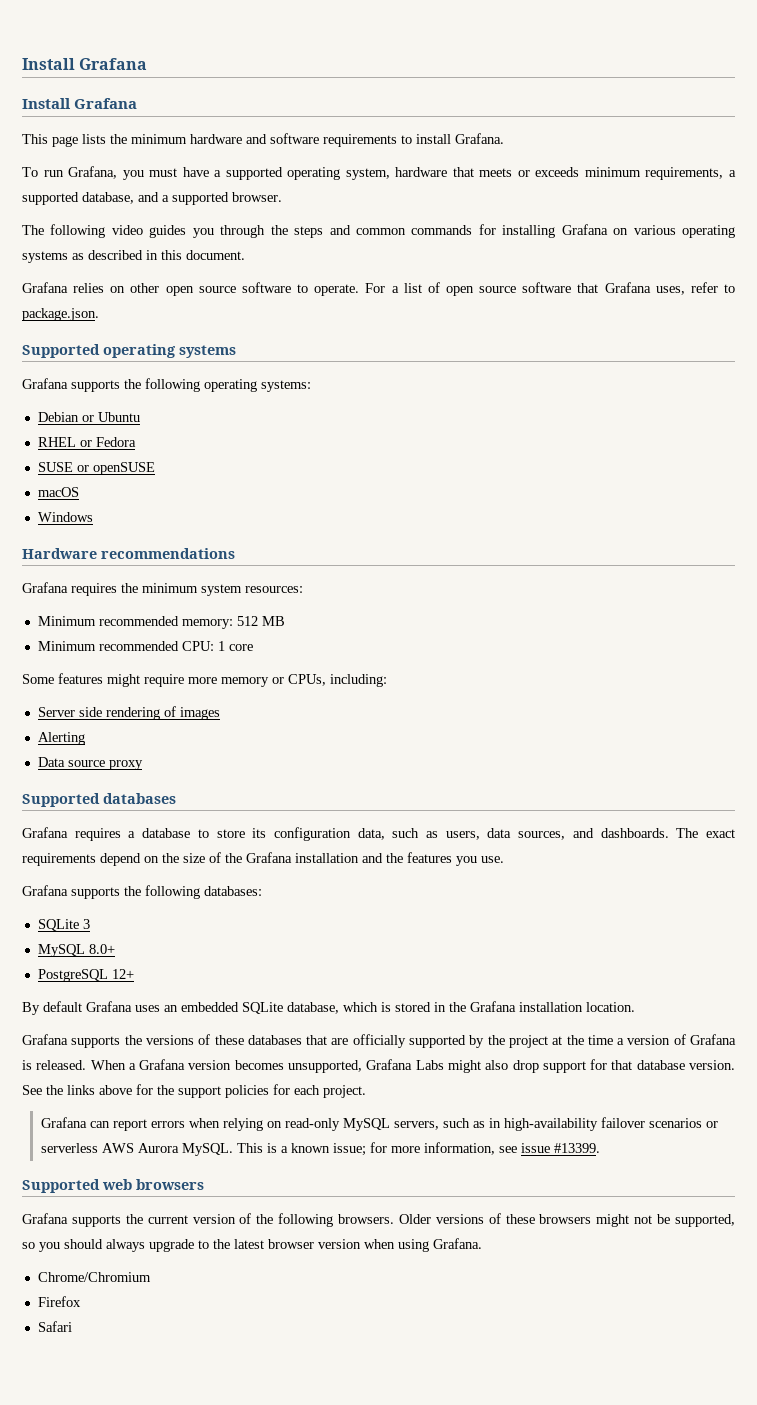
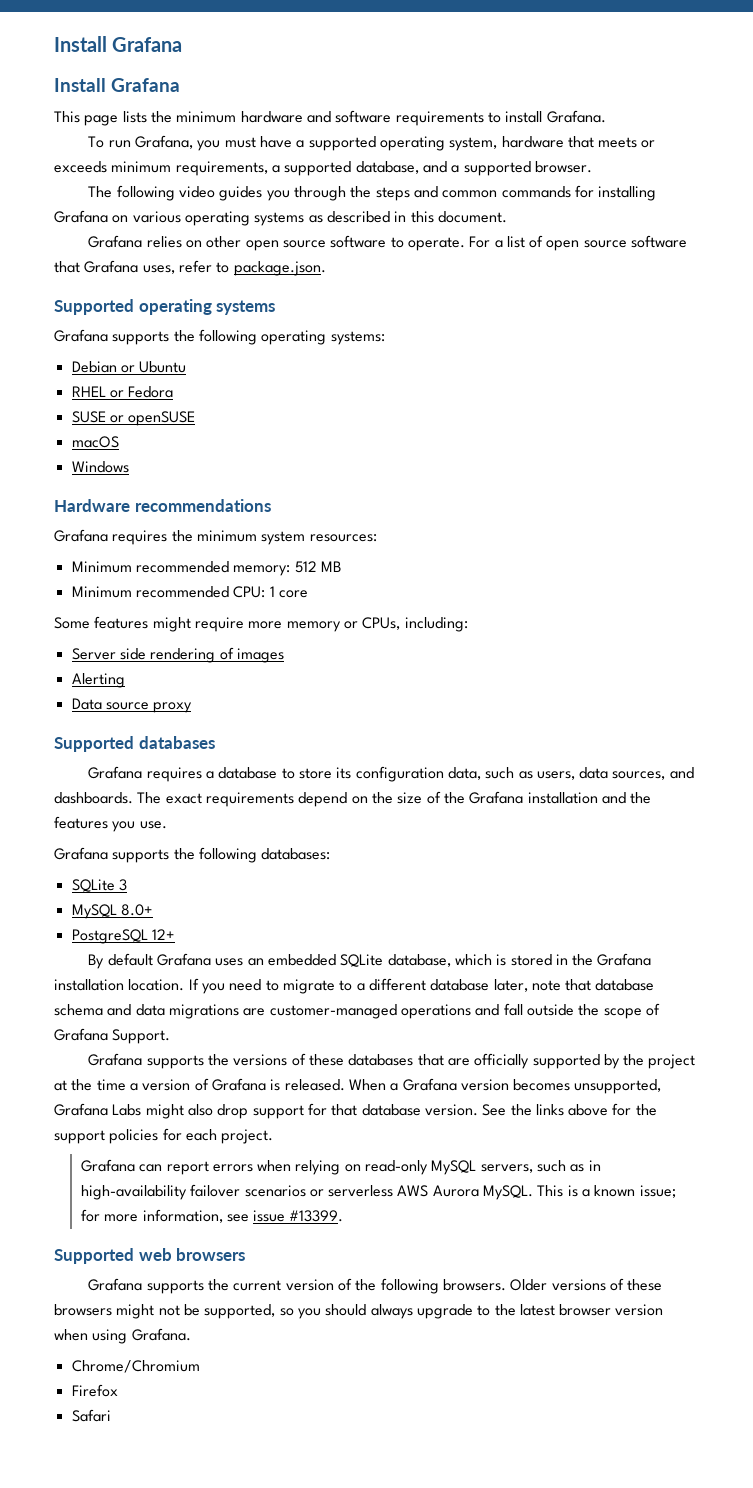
(635, 1007) none -> [188,978,655,994] [54,1003,660,1019] [54,1028,171,1044] If you need to migrate to a different database later, note that database schema and data migrations are customer-managed operations and fall outside the scope of Grafana Support.

